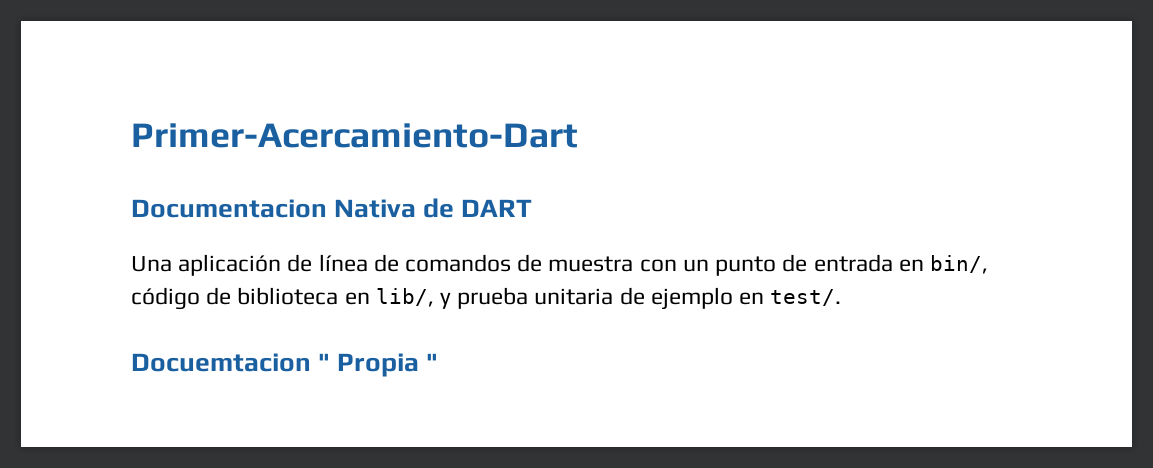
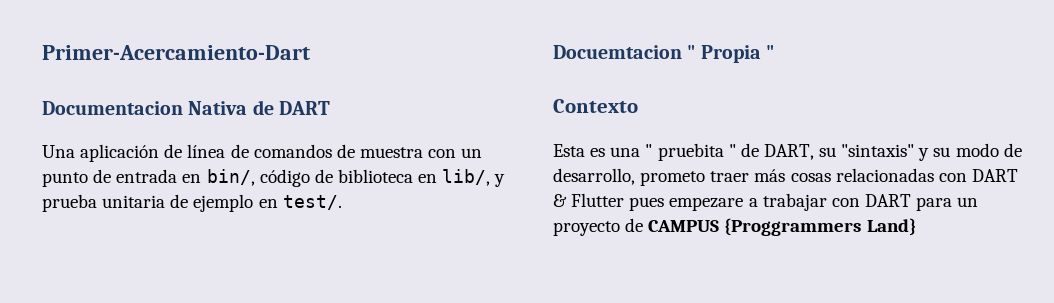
(439, 362) none -> [553,99,638,113] [553,143,1022,161] [553,168,1018,186] [553,193,979,211] [553,218,916,236] // Contexto // Esta es una " pruebita " de DART, su "sintaxis" y su modo de desarrollo, prometo traer más cosas relacionadas con DART & Flutter pues empezare a trabajar con DART para un proyecto de CAMPUS {Proggrammers Land}

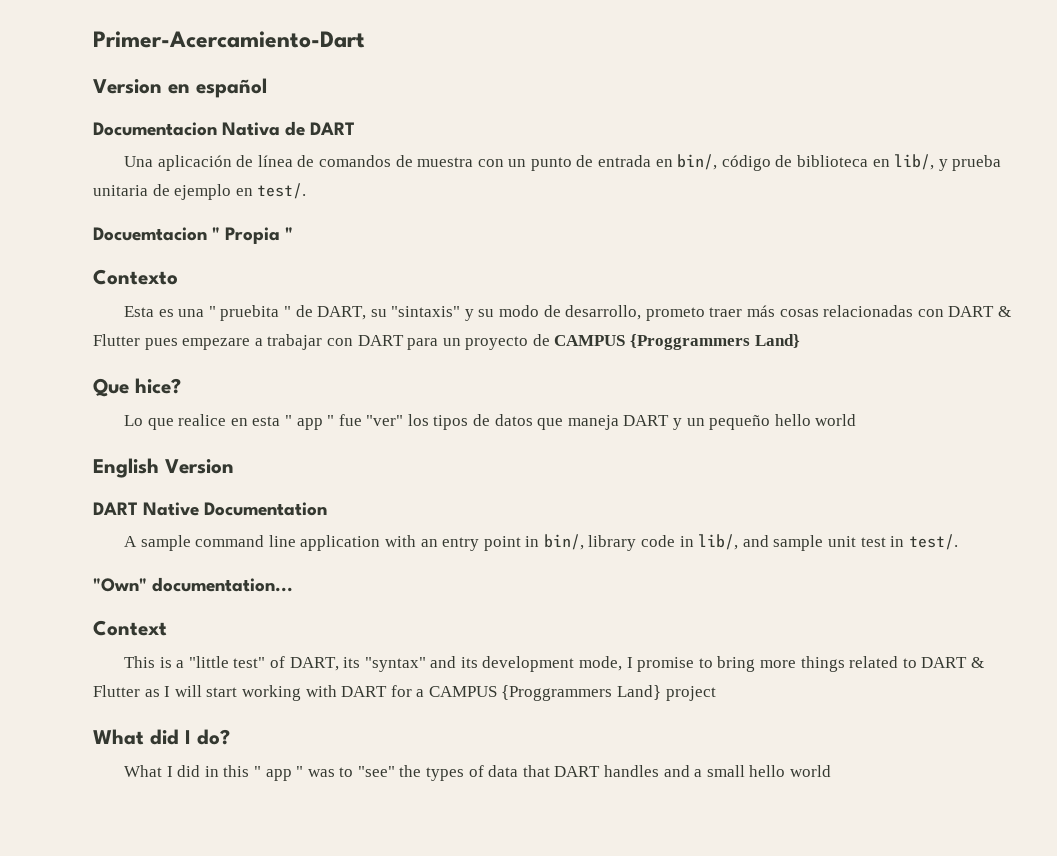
(310, 52) none -> [93,78,267,98] // Version en español
(916, 227) none -> [93,378,181,397] [123,414,857,430] [93,458,234,478] [93,502,328,516] [123,534,958,551] [93,577,294,592] [93,620,167,636] [123,656,984,672] [93,685,716,701] [93,729,230,745] [123,765,831,781] // Que hice? // Lo que realice en esta " app " fue "ver" los tipos de datos que maneja DART y un pequeño hello world // English Version // DART Native Documentation // A sample command line application with an entry point in bin/, library code in lib/, and sample unit test in test/. // "Own" documentation... // Context // This is a "little test" of DART, its "syntax" and its development mode, I promise to bring more things related to DART & Flutter as I will start working with DART for a CAMPUS {Proggrammers Land} project // What did I do? // What I did in this " app " was to "see" the types of data that DART handles and a small hello world

